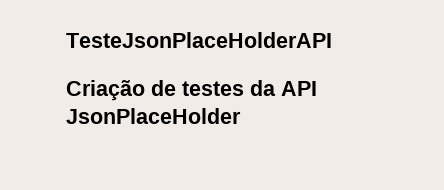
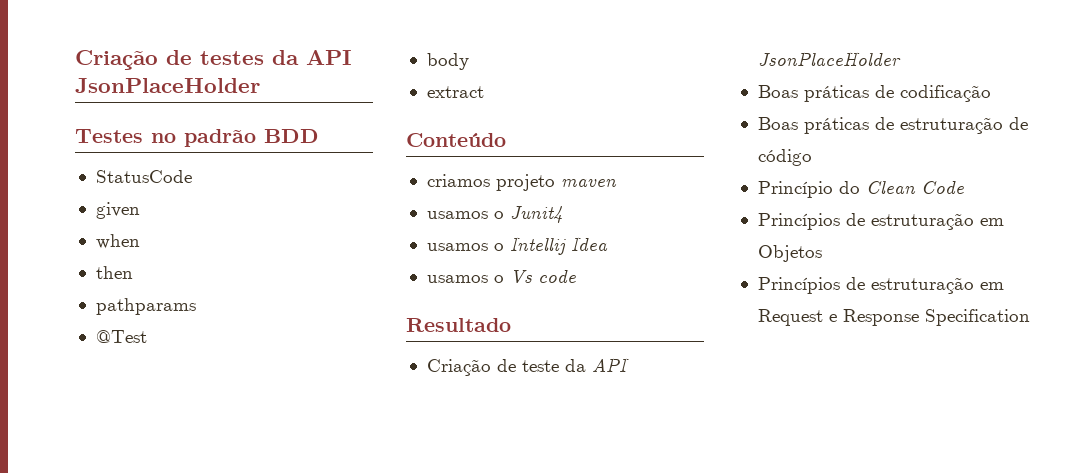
[66,32,332,48] TesteJsonPlaceHolderAPI // -> (75, 60) none
(241, 116) none -> [75,129,319,147] [95,170,192,183] [95,202,140,219] [95,234,140,249] [95,266,133,279] [95,298,196,315] [95,330,147,343] [426,53,469,70] [426,86,484,98] [406,133,506,147] [426,174,617,191] [426,206,563,223] [426,237,608,255] [426,270,576,283] [406,318,511,332] [426,358,629,376] [757,52,901,66] [757,85,991,102] [757,117,1028,134] [757,149,812,166] [757,181,964,198] [757,213,1004,230] [757,245,822,262] [757,277,1004,294] [757,309,1030,326] // Testes no padrão BDD // StatusCode // given // when // then // pathparams // @Test // body // extract // Conteúdo // criamos projeto maven // usamos o Junit4 // usamos o Intellij Idea // usamos o Vs code // Resultado // Criação de teste da API JsonPlaceHolder // Boas práticas de codificação // Boas práticas de estruturação de código // Princípio do Clean Code // Princípios de estruturação em Objetos // Princípios de estruturação em Request e Response Specification

